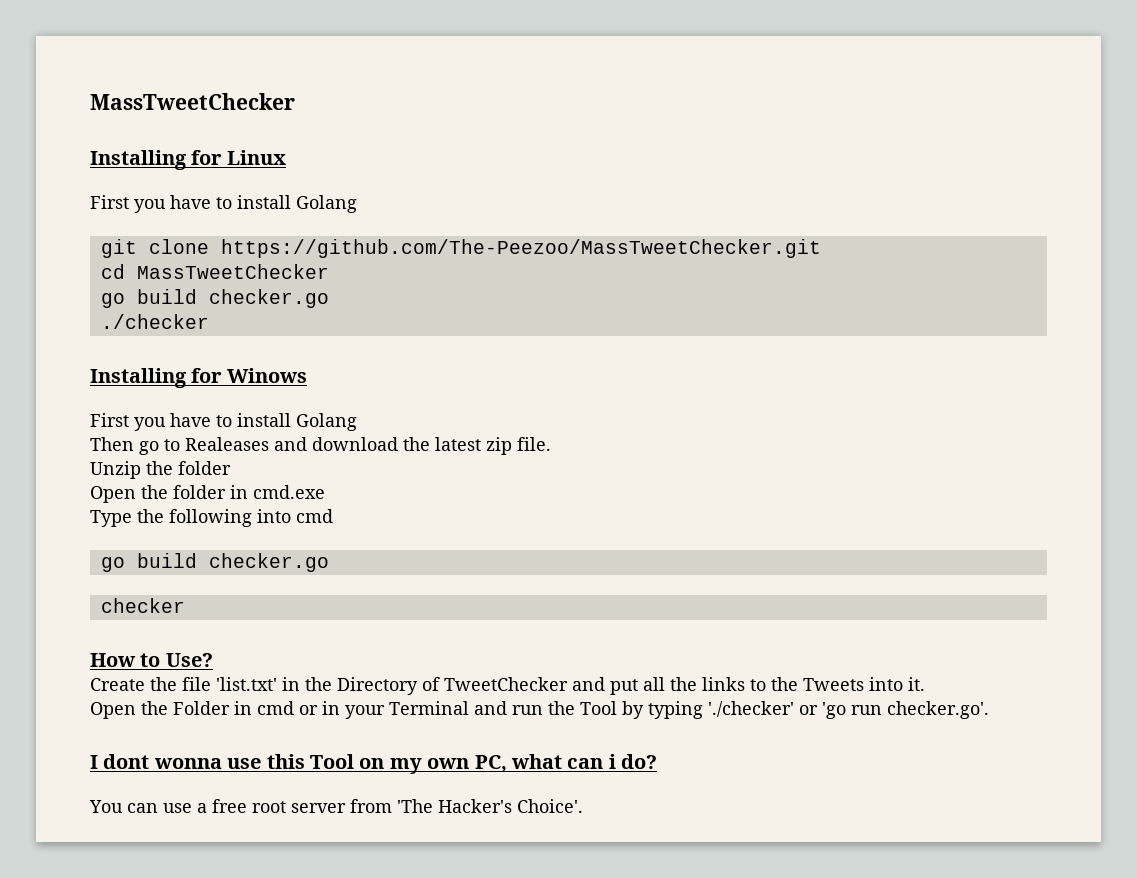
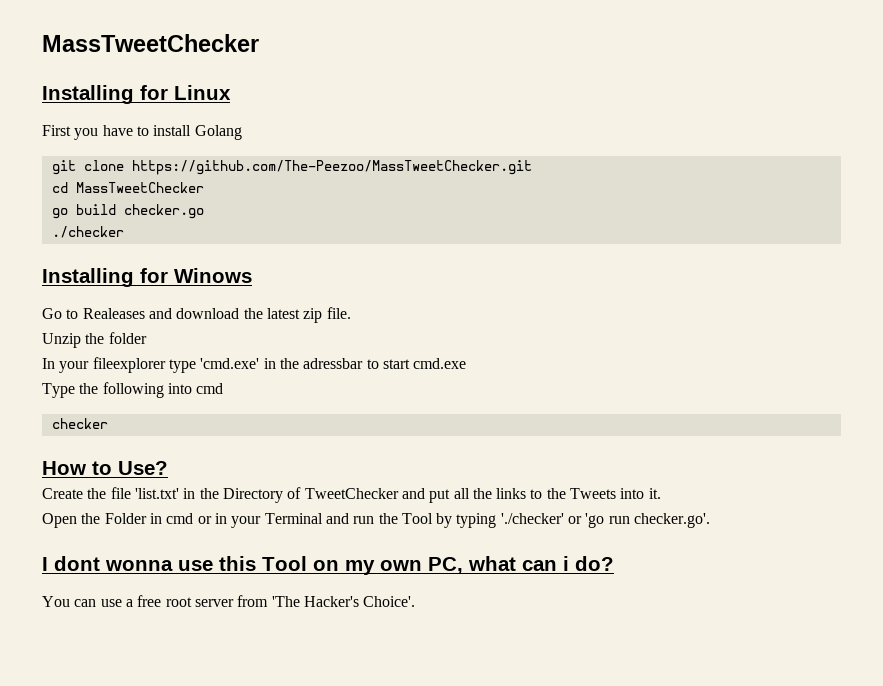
[90,413,357,431] [90,437,159,455] First you have to install Golang // Then go -> [42,308,62,319] Go
[90,485,248,503] Open the folder in -> [42,357,410,373] In your fileexplorer type 'cmd.exe' in the adressbar to start
[100,553,329,572] // go build checker.go -> (224, 388) none

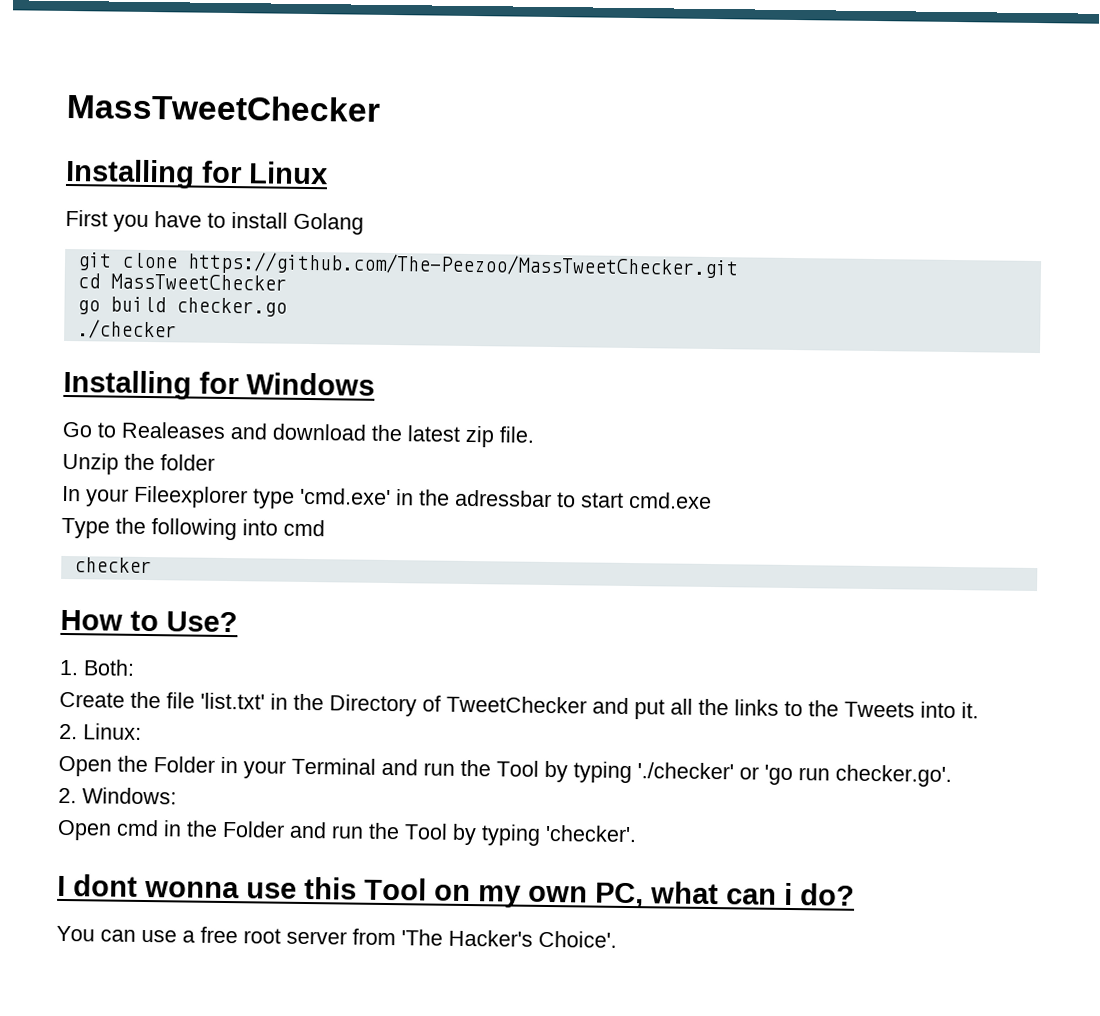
[174,268,252,283] Winows -> [246,372,375,396] Windows
[92,357,166,373] fileexplorer -> [133,485,248,509] Fileexplorer
(168, 468) none -> [59,659,135,676] // 1. Both:
(661, 493) none -> [59,723,142,740] // 2. Linux:
[166,513,227,524] cmd or in -> (238, 765) none
(711, 520) none -> [58,787,177,805] [57,819,637,846] // 2. Windows: // Open cmd in the Folder and run the Tool by typing 'checker'.

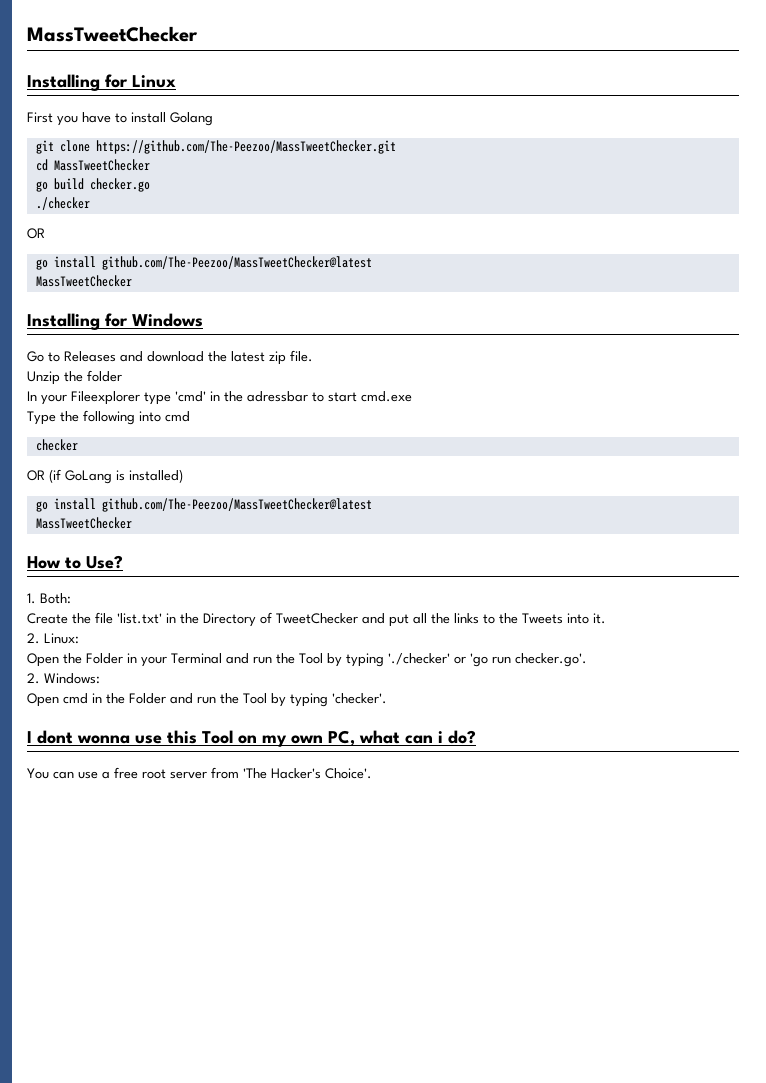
(177, 329) none -> [27,228,45,239] [35,256,372,270] [35,275,132,287] // OR // go install github.com/The-Peezoo/MassTweetChecker@latest // MassTweetChecker
[121,421,226,439] Realeases -> [64,351,116,362] Releases
[300,487,391,506] 'cmd.exe' -> [175,391,206,402] 'cmd'
(152, 565) none -> [27,469,183,484] [35,498,372,512] [35,517,132,529] // OR (if GoLang is installed) // go install github.com/The-Peezoo/MassTweetChecker@latest // MassTweetChecker

